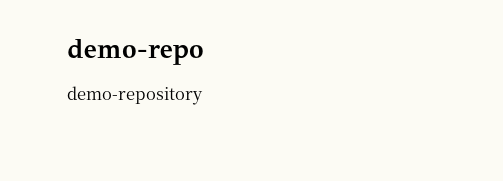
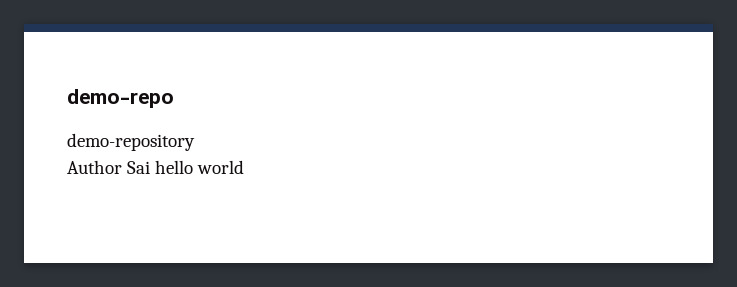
(203, 95) none -> [67,160,245,174] // Author Sai hello world

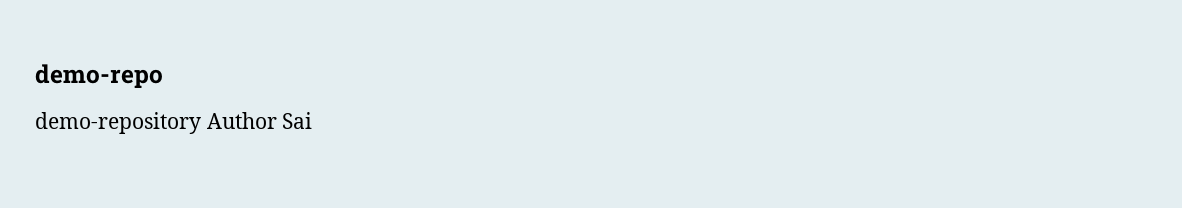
(195, 142) // -> (201, 123) none
[155,160,245,174] hello world -> (313, 120) none

